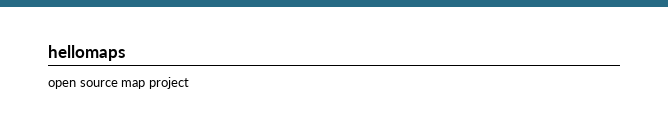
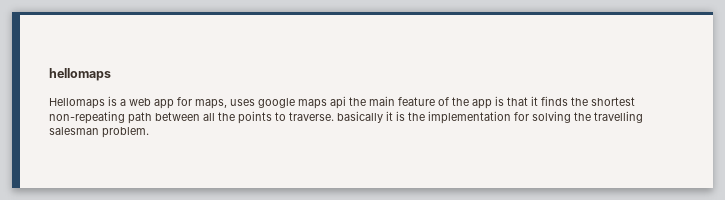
[48,77,189,89] open source map project -> [49,96,635,109] [49,111,643,124] [49,127,149,138] Hellomaps is a web app for maps, uses google maps api the main feature of the app is that it finds the shortest non-repeating path between all the points to traverse. basically it is the implementation for solving the travelling salesman problem.

